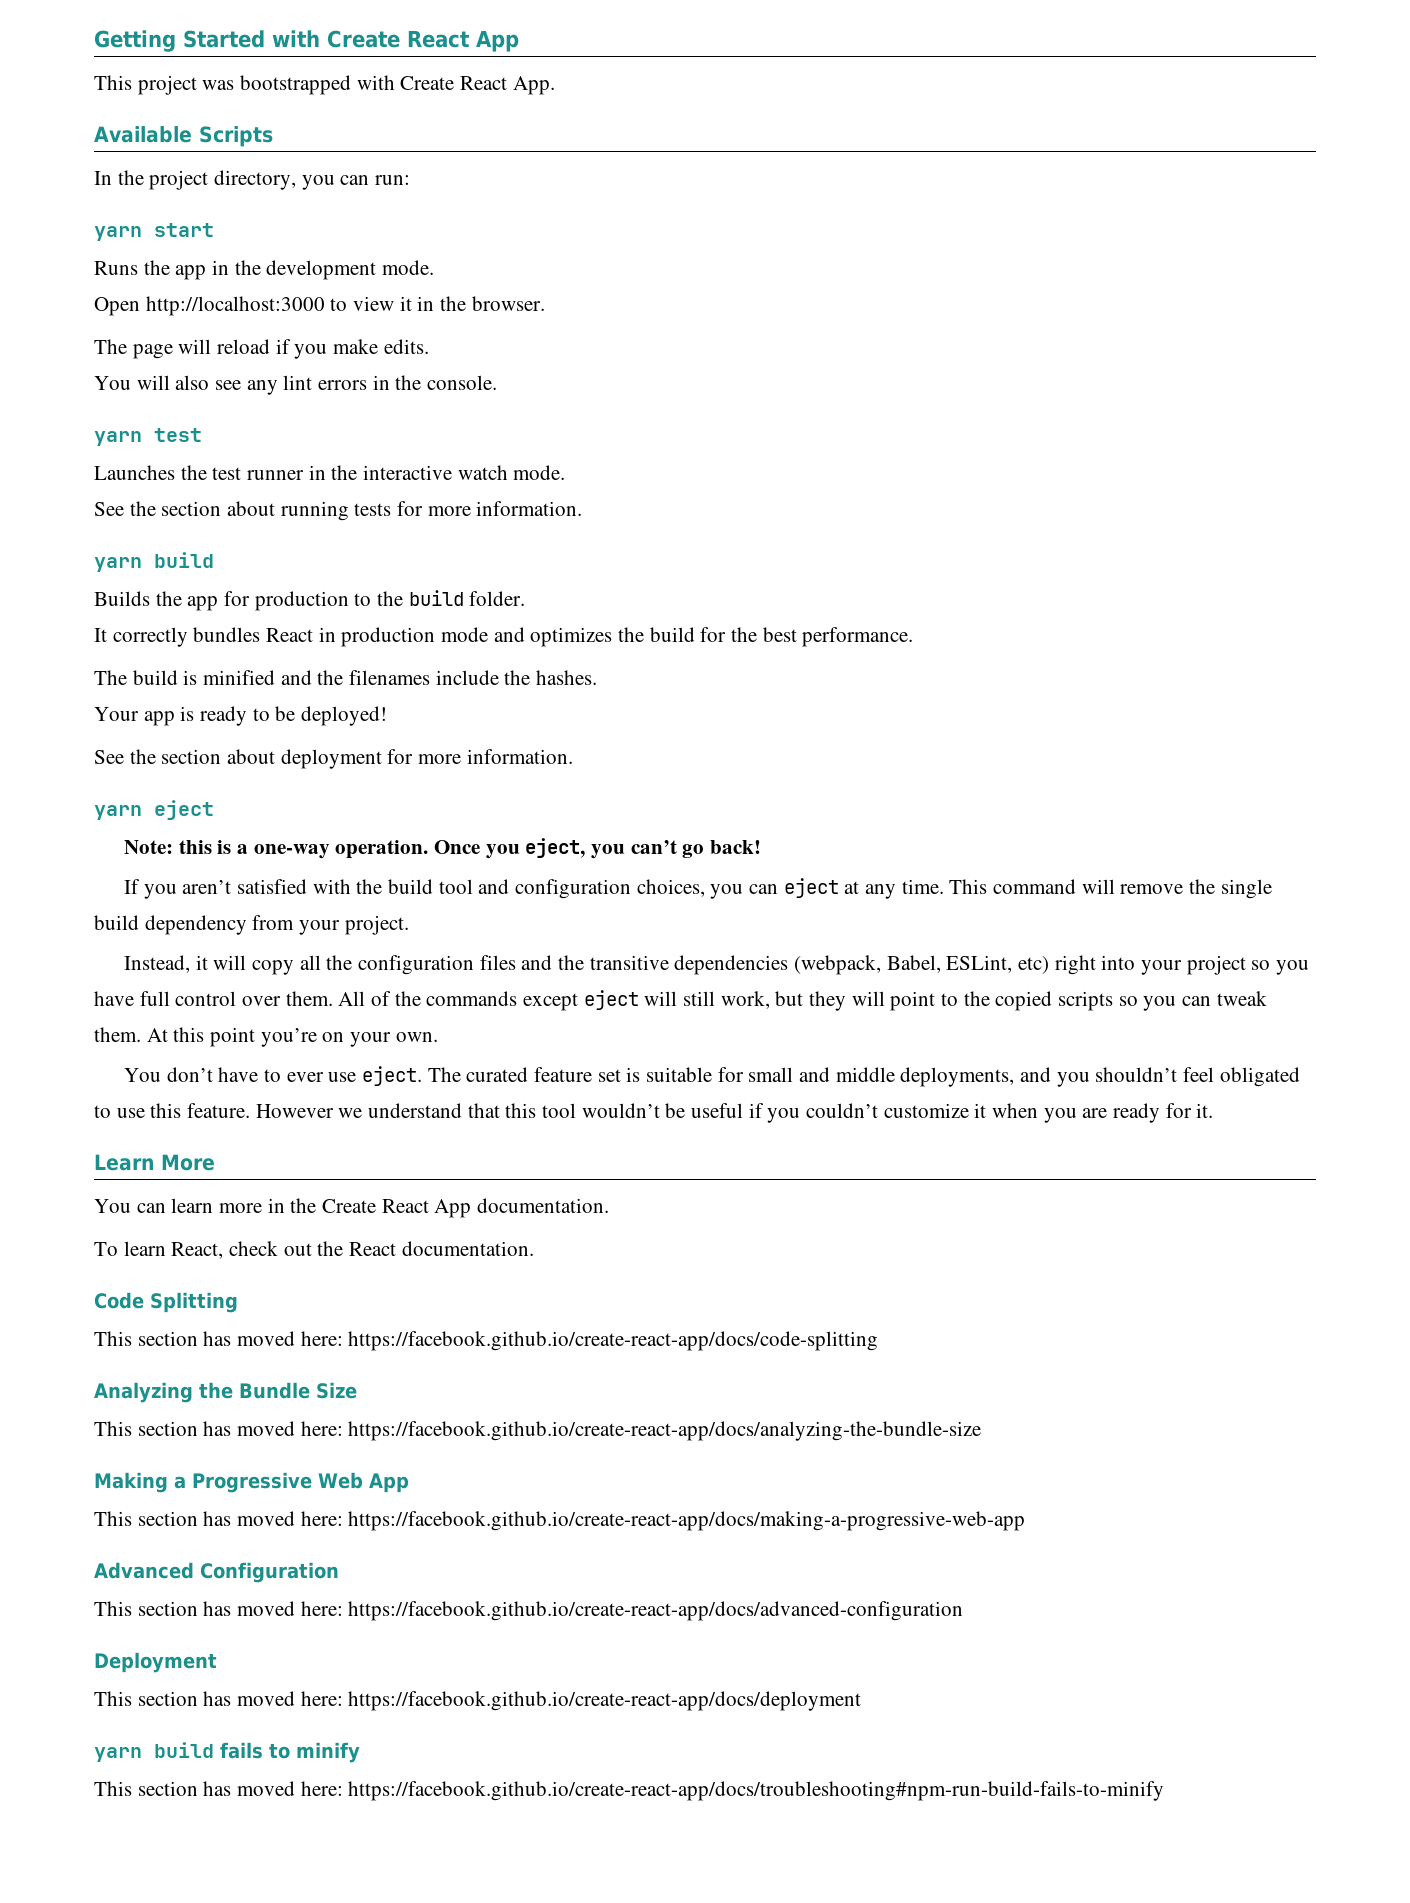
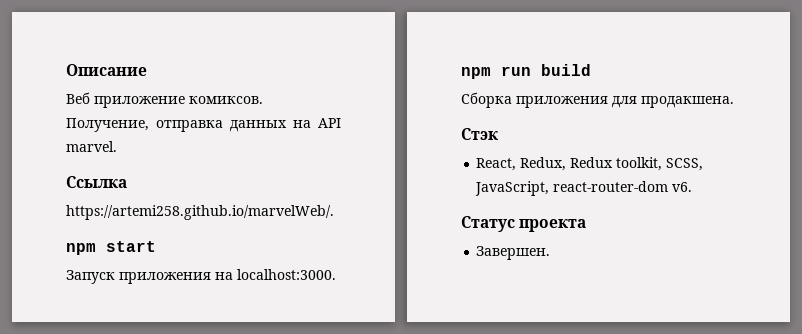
[94,30,519,52] [94,75,555,95] [94,126,273,147] [94,170,411,190] [94,223,214,241] [94,260,435,280] [94,296,545,316] [94,339,429,359] [94,375,498,395] [94,428,202,446] [94,465,566,480] [94,501,583,521] [94,552,214,572] [94,590,526,611] [94,627,914,647] [94,670,598,685] [94,706,388,726] [94,749,573,769] [94,800,214,820] [124,838,762,859] [124,878,1272,899] [94,915,409,935] [124,955,1310,975] [94,990,1267,1011] [94,1027,438,1047] [124,1066,1300,1087] [94,1103,1214,1123] [94,1154,215,1171] [94,1198,610,1218] [94,1241,534,1259] [94,1292,238,1313] [94,1331,879,1351] [94,1382,357,1403] [94,1421,982,1441] [94,1472,409,1493] [94,1511,1026,1531] [94,1562,339,1583] [94,1601,964,1621] [94,1652,217,1673] [94,1691,862,1711] [94,1742,360,1763] [94,1781,1165,1801] Getting Started with Create React App // This project was bootstrapped with Create React App. // Available Scripts // In the project directory, you can run: // yarn start // Runs the app in the development mode. // Open http://localhost:3000 to view it in the browser. // The page will reload if you make edits. // You will also see any lint errors in the console. // yarn test // Launches the test runner in the interactive watch mode. // See the section about running tests for more information. // yarn build // Builds the app for production to the build folder. // It correctly bundles React in production mode and optimizes the build for the best performance. // The build is minified and the filenames include the hashes. // Your app is ready to be deployed! // See the section about deployment for more information. // yarn eject // Note: this is a one-way operation. Once you eject, you can’t go back! // If you aren’t satisfied with the build tool and configuration choices, you can eject at any time. This command will remove the single build dependency from your project. // Instead, it will copy all the configuration files and the transitive dependencies (webpack, Babel, ESLint, etc) right into your project so you have full control over them. All of the commands except eject will still work, but they will point to the copied scripts so you can tweak them. At this point you’re on your own. // You don’t have to ever use eject. The curated feature set is suitable for small and middle deployments, and you shouldn’t feel obligated to use this feature. However we understand that this tool wouldn’t be useful if you couldn’t customize it when you are ready for it. // Learn More // You can learn more in the Create React App documentation. // To learn React, check out the React documentation. // Code Splitting // This section has moved here: https://facebook.github.io/create-react-app/docs/code-splitting // Analyzing the Bundle Size // This section has moved here: https://facebook.github.io/create-react-app/docs/analyzing-the-bundle-size // Making a Progressive Web App // This section has moved here: https://facebook.github.io/create-react-app/docs/making-a-progressive-web-app // Advanced Configuration // This section has moved here: https://facebook.github.io/create-react-app/docs/advanced-configuration // Deployment // This section has moved here: https://facebook.github.io/create-react-app/docs/deployment // yarn build fails to minify // This section has moved here: https://facebook.github.io/create-react-app/docs/troubleshooting#npm-run-build-fails-to-minify -> [66,64,147,76] [66,92,263,108] [66,118,341,132] [66,141,117,152] [66,176,127,188] [66,205,334,220] [66,241,156,255] [66,269,336,284] [461,64,591,79] [461,92,734,108] [461,128,498,140] [476,157,704,171] [475,181,693,196] [461,216,587,232] [476,246,551,260] Описание // Веб приложение комиксов. Получение, отправка данных на API marvel. // Ссылка // https://artemi258.github.io/marvelWeb/. // npm start // Запуск приложения на localhost:3000. // npm run build // Сборка приложения для продакшена. // Стэк // React, Redux, Redux toolkit, SCSS, JavaScript, react-router-dom v6. // Статус проекта // Завершен.

